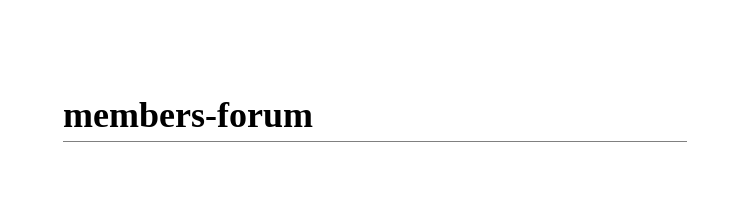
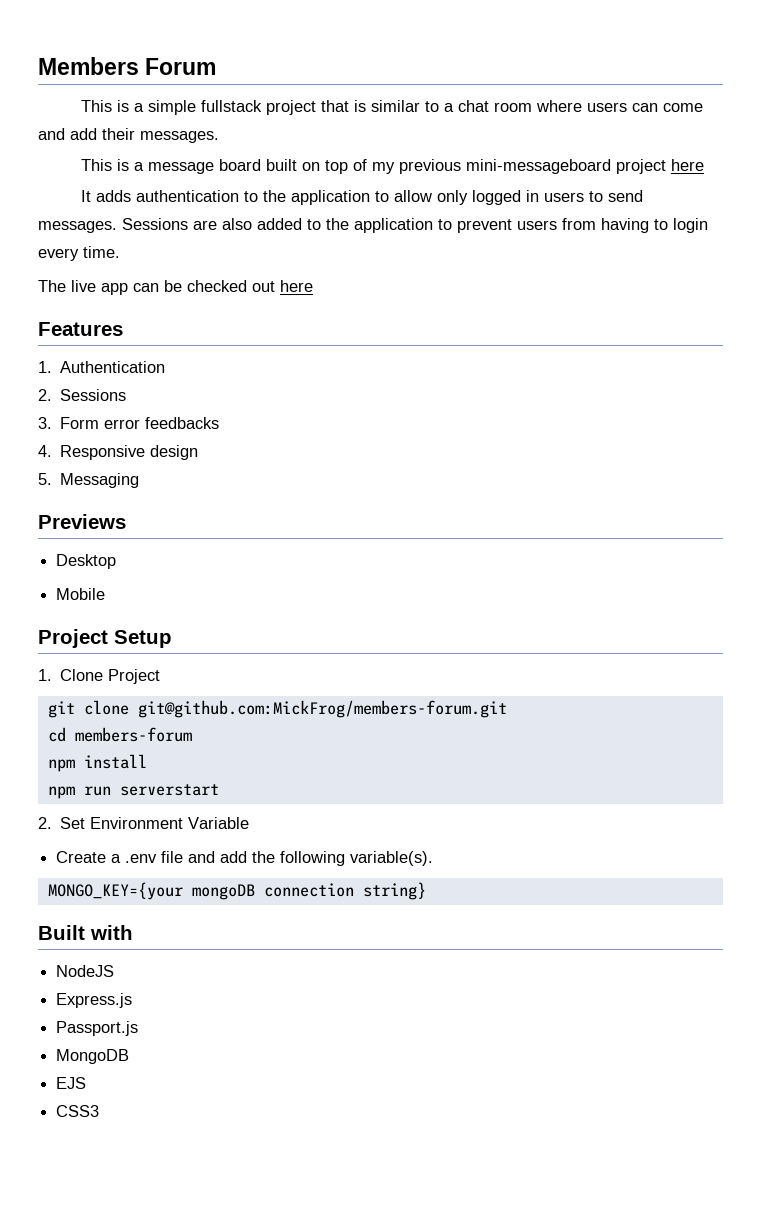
[63,102,313,127] members-forum -> [38,57,217,75] [80,100,703,115] [38,128,219,143] [80,159,704,174] [80,190,643,205] [38,218,708,233] [38,246,120,261] [38,280,313,295] [38,322,123,336] [38,361,166,373] [38,389,127,401] [38,417,220,429] [38,445,199,460] [38,473,140,488] [38,514,126,529] [56,554,117,569] [56,588,106,600] [38,629,172,648] [38,669,161,684] [47,700,507,718] [47,727,192,742] [47,754,147,772] [47,784,219,799] [38,817,250,829] [56,851,434,866] [47,882,426,900] [38,925,133,940] [56,965,115,977] [56,993,133,1008] [56,1021,139,1036] [56,1049,130,1064] [56,1077,87,1089] [56,1105,100,1117] Members Forum // This is a simple fullstack project that is similar to a chat room where users can come and add their messages. // This is a message board built on top of my previous mini-messageboard project here // It adds authentication to the application to allow only logged in users to send messages. Sessions are also added to the application to prevent users from having to login every time. // The live app can be checked out here // Features // 1. Authentication // 2. Sessions // 3. Form error feedbacks // 4. Responsive design // 5. Messaging // Previews // Desktop // Mobile // Project Setup // 1. Clone Project // git clone git@github.com:MickFrog/members-forum.git // cd members-forum // npm install // npm run serverstart // 2. Set Environment Variable // Create a .env file and add the following variable(s). // MONGO_KEY={your mongoDB connection string} // Built with // NodeJS // Express.js // Passport.js // MongoDB // EJS // CSS3

